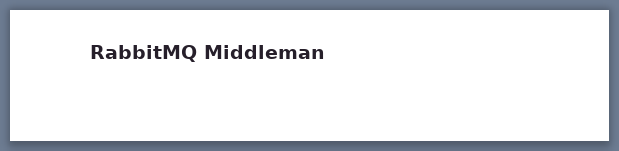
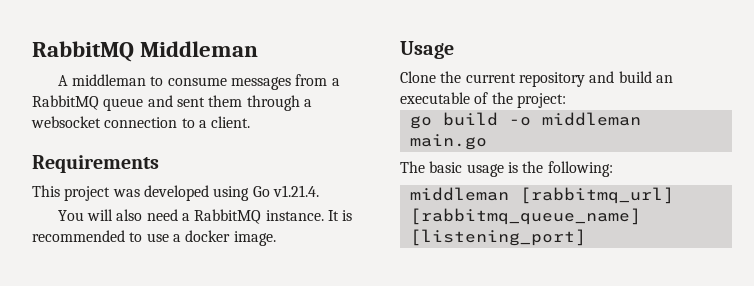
(325, 52) none -> [57,74,340,90] [32,95,312,111] [31,116,251,128] [32,155,159,173] [32,185,319,201] [57,209,353,224] [32,230,276,246] [400,41,454,59] [400,71,673,87] [400,92,566,108] [409,112,641,129] [409,134,487,150] [400,161,613,177] [409,187,674,204] [409,208,641,225] [409,229,586,246] // A middleman to consume messages from a RabbitMQ queue and sent them through a websocket connection to a client. // Requirements // This project was developed using Go v1.21.4. // You will also need a RabbitMQ instance. It is recommended to use a docker image. // Usage // Clone the current repository and build an executable of the project: // go build -o middleman main.go // The basic usage is the following: // middleman [rabbitmq_url] [rabbitmq_queue_name] [listening_port]

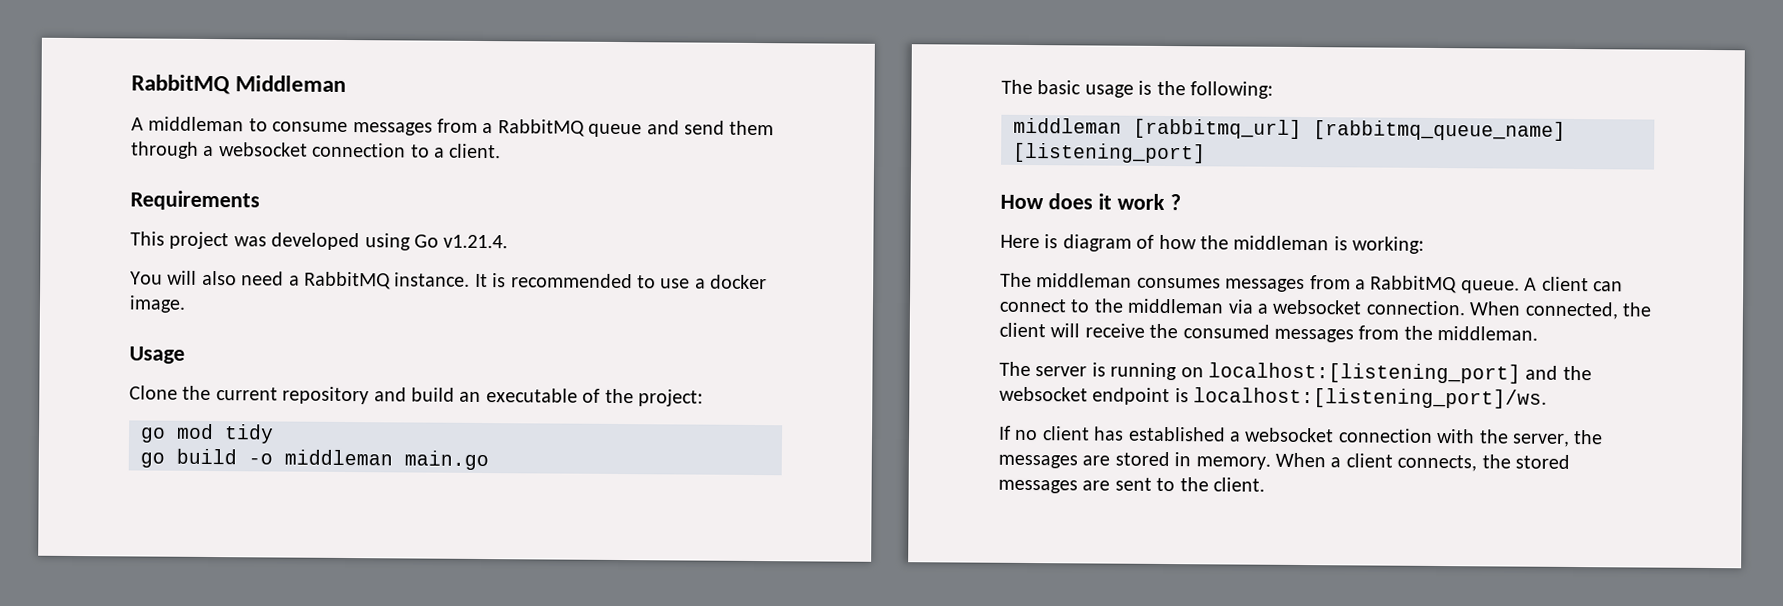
[176,97,205,107] sent -> [683,120,725,135] send
(566, 100) none -> [140,423,274,444] // go mod tidy
(586, 237) none -> [1000,193,1181,211] [1000,234,1425,254] [1000,272,1623,294] [999,298,1652,320] [999,322,1539,343] [999,361,1592,384] [999,386,1548,409] [999,425,1604,447] [998,451,1570,472] [998,477,1265,494] // How does it work ? // Here is diagram of how the middleman is working: // The middleman consumes messages from a RabbitMQ queue. A client can connect to the middleman via a websocket connection. When connected, the client will receive the consumed messages from the middleman. // The server is running on localhost:[listening_port] and the websocket endpoint is localhost:[listening_port]/ws. // If no client has established a websocket connection with the server, the messages are stored in memory. When a client connects, the stored messages are sent to the client.

